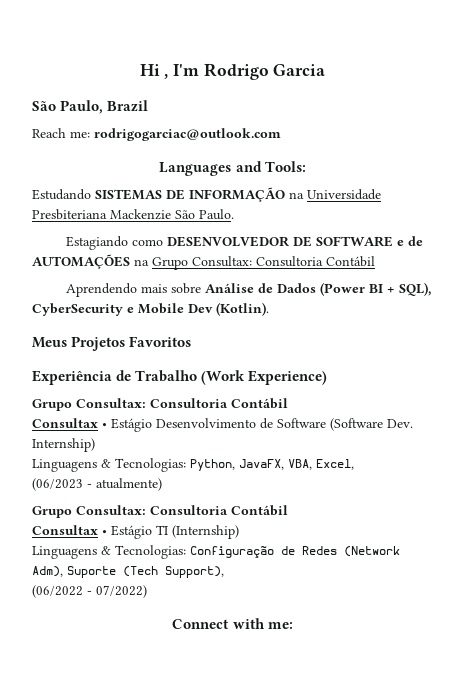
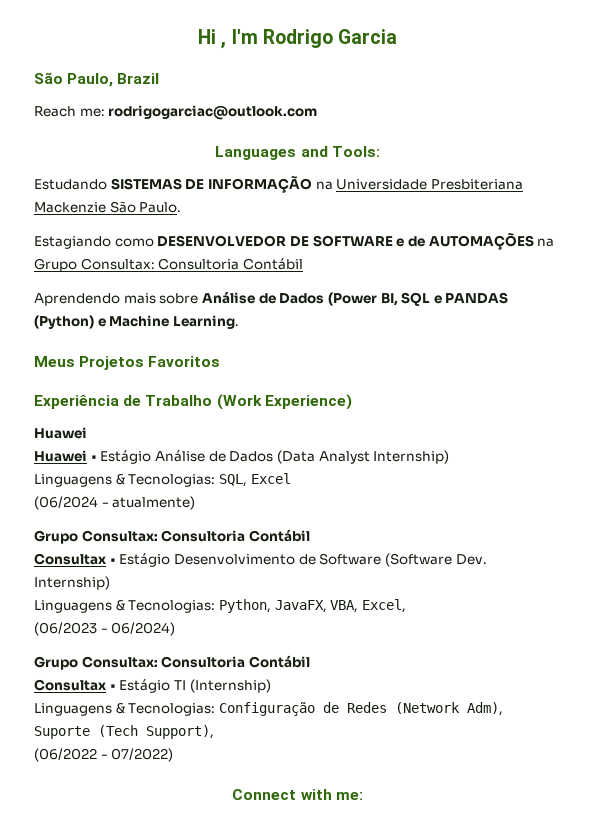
[369,282,432,296] [32,302,269,316] BI + SQL), CyberSecurity e Mobile Dev (Kotlin). -> [380,292,509,306] [34,315,239,329] BI, SQL e PANDAS (Python) e Machine Learning.
(328, 377) none -> [34,427,87,439] [34,450,450,464] [34,473,291,487] [34,496,196,510] // Huawei // Huawei • Estágio Análise de Dados (Data Analyst Internship) // Linguagens & Tecnologias: SQL, Excel // (06/2024 - atualmente)
[96,478,162,491] atualmente) -> [111,622,176,636] 06/2024)

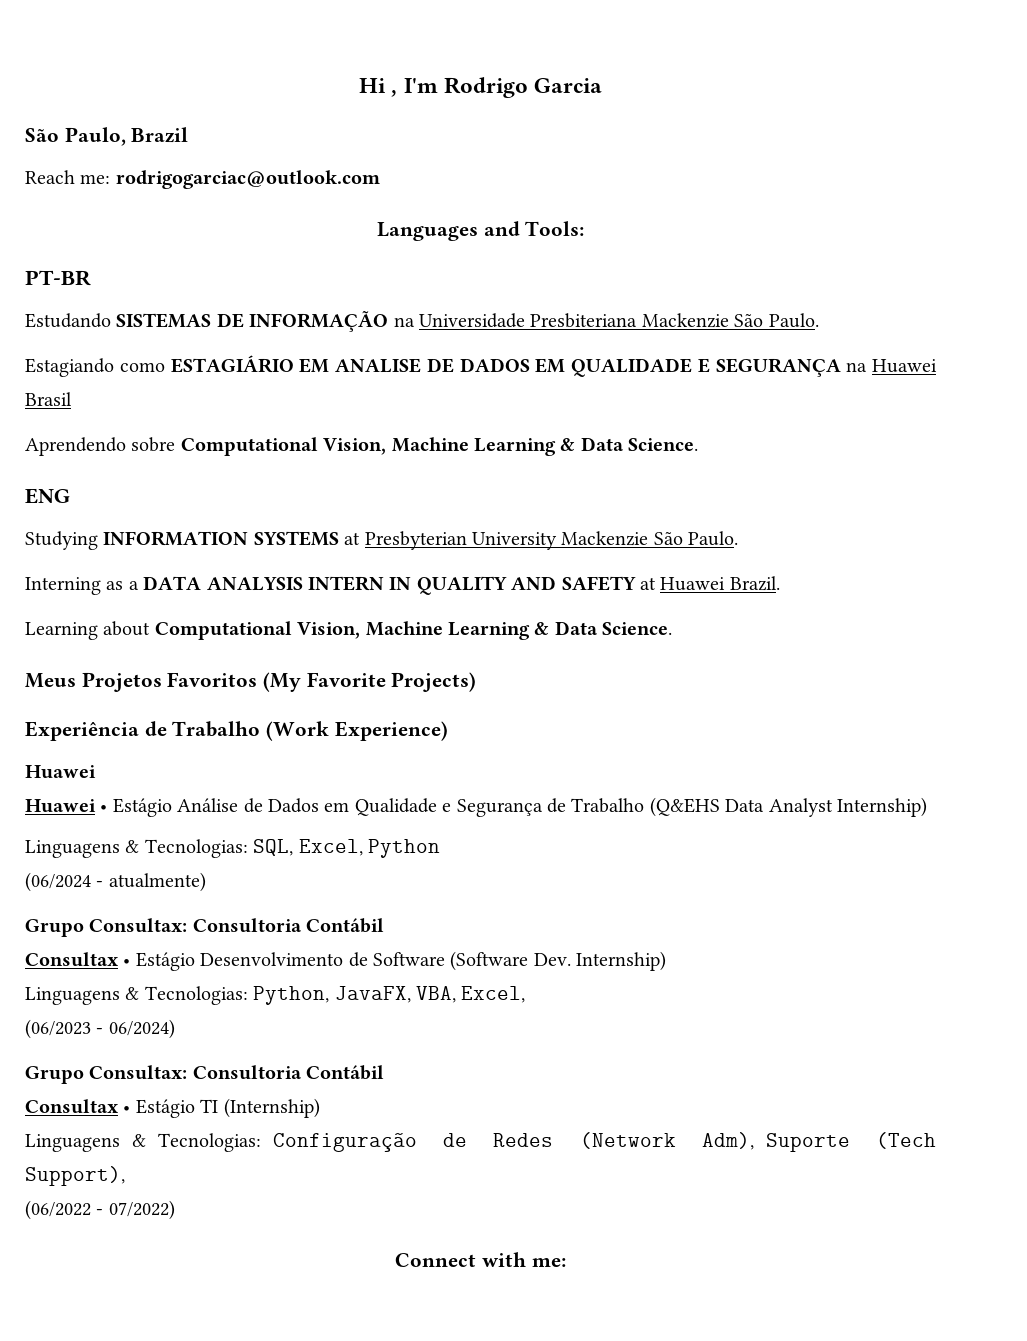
(380, 151) none -> [25,270,91,286] // PT-BR
[157,233,555,250] [34,258,303,272] [34,291,509,306] [34,315,239,329] DESENVOLVEDOR DE SOFTWARE e de AUTOMAÇÕES na Grupo Consultax: Consultoria Contábil // Aprendendo mais sobre Análise de Dados (Power BI, SQL e PANDAS (Python) e Machine Learning. -> [170,355,937,377] [25,392,72,406] [25,437,699,456] [25,488,70,504] [25,531,739,550] [25,576,780,595] [25,621,673,640] ESTAGIÁRIO EM ANALISE DE DADOS EM QUALIDADE E SEGURANÇA na Huawei Brasil // Aprendendo sobre Computational Vision, Machine Learning & Data Science. // ENG // Studying INFORMATION SYSTEMS at Presbyterian University Mackenzie São Paulo. // Interning as a DATA ANALYSIS INTERN IN QUALITY AND SAFETY at Huawei Brazil. // Learning about Computational Vision, Machine Learning & Data Science.
(221, 361) none -> [263,672,477,692] (My Favorite Projects)
[276,450,315,464] (Data -> [324,797,765,817] em Qualidade e Segurança de Trabalho (Q&EHS Data
[250,473,291,484] Excel -> [298,839,440,858] Excel, Python

